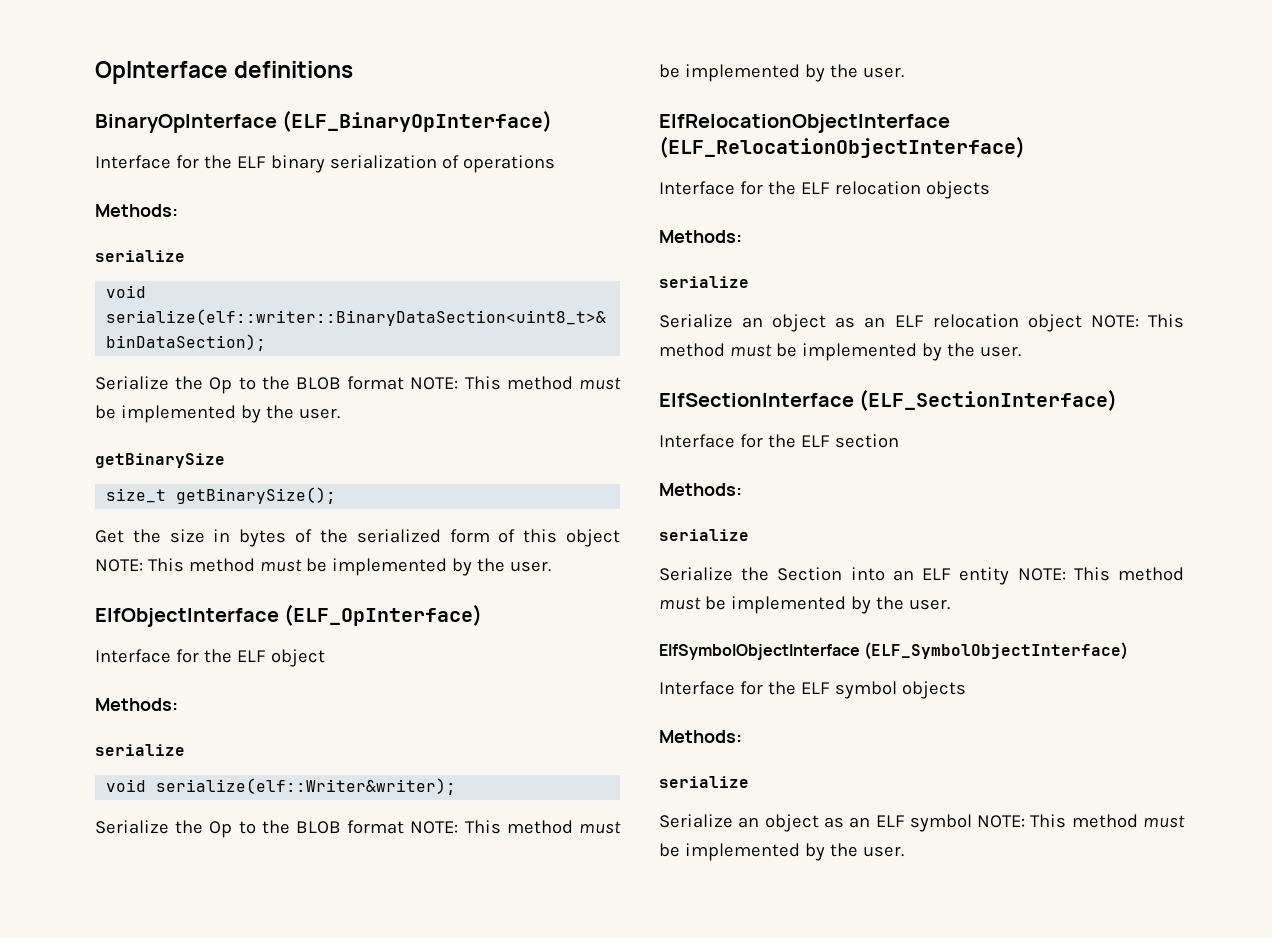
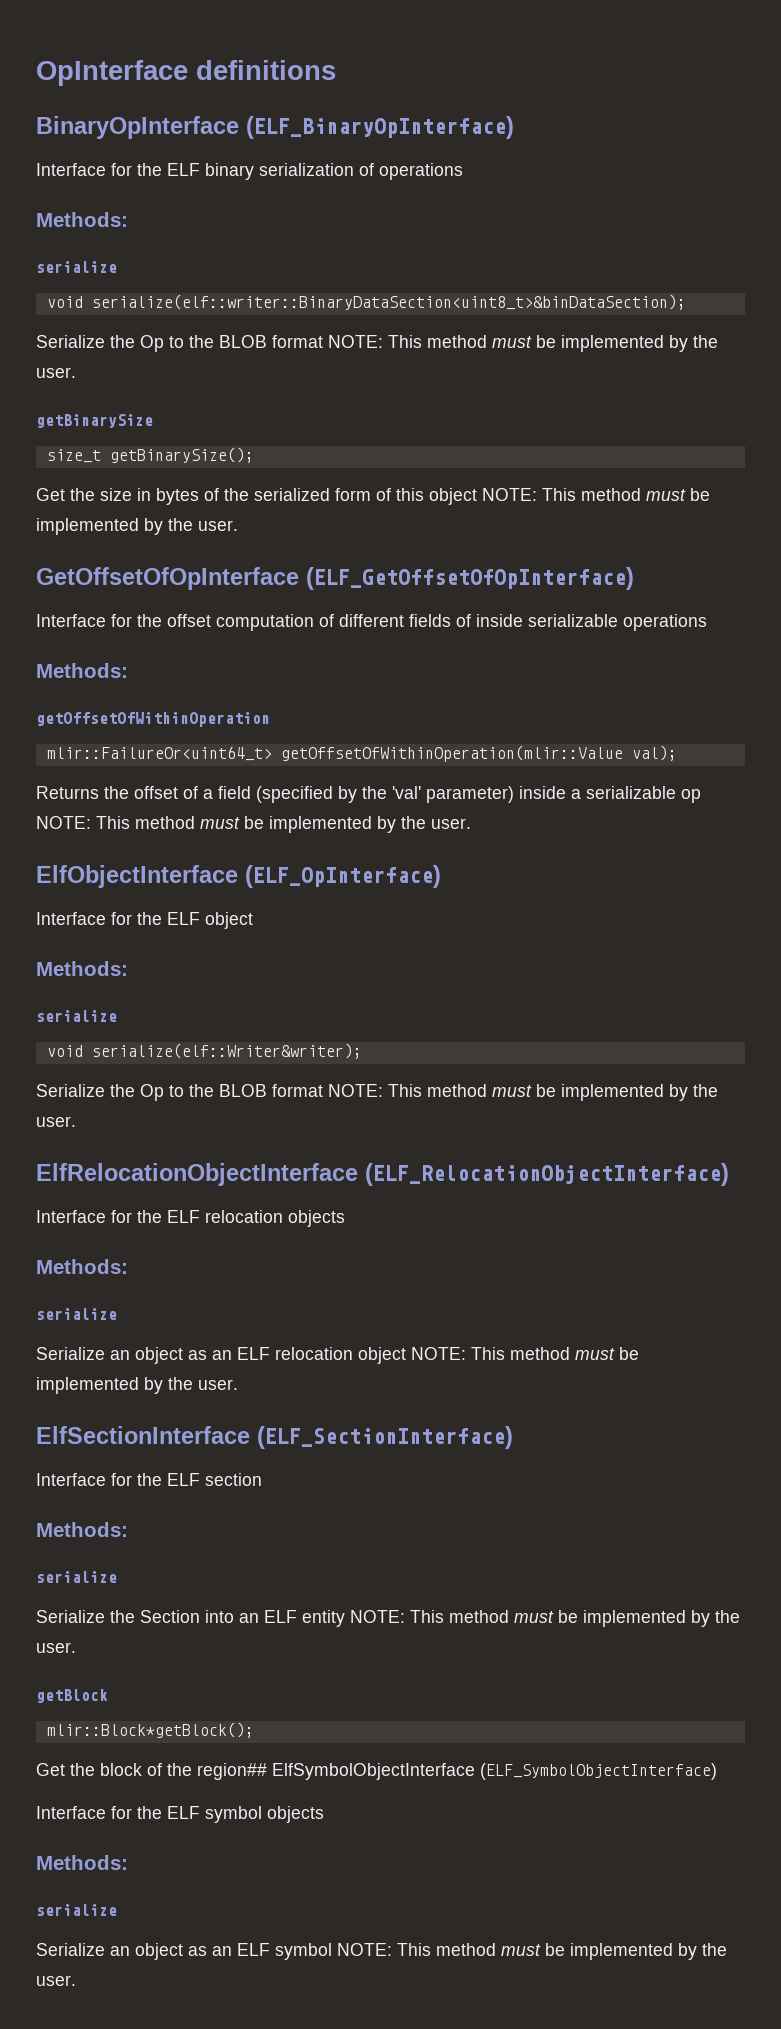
(551, 566) none -> [36,567,634,590] [36,614,707,631] [36,663,128,678] [36,712,270,727] [46,745,677,762] [36,786,701,803] [36,816,471,833] // GetOffsetOfOpInterface (ELF_GetOffsetOfOpInterface) // Interface for the offset computation of different fields of inside serializable operations // Methods: // getOffsetOfWithinOperation // mlir::FailureOr<uint64_t> getOffsetOfWithinOperation(mlir::Value val); // Returns the offset of a field (specified by the 'val' parameter) inside a serializable op NOTE: This method must be implemented by the user.
(950, 604) none -> [36,1689,108,1703] [46,1722,254,1738] [36,1763,267,1780] getBlock // mlir::Block*getBlock(); // Get the block of the region##

